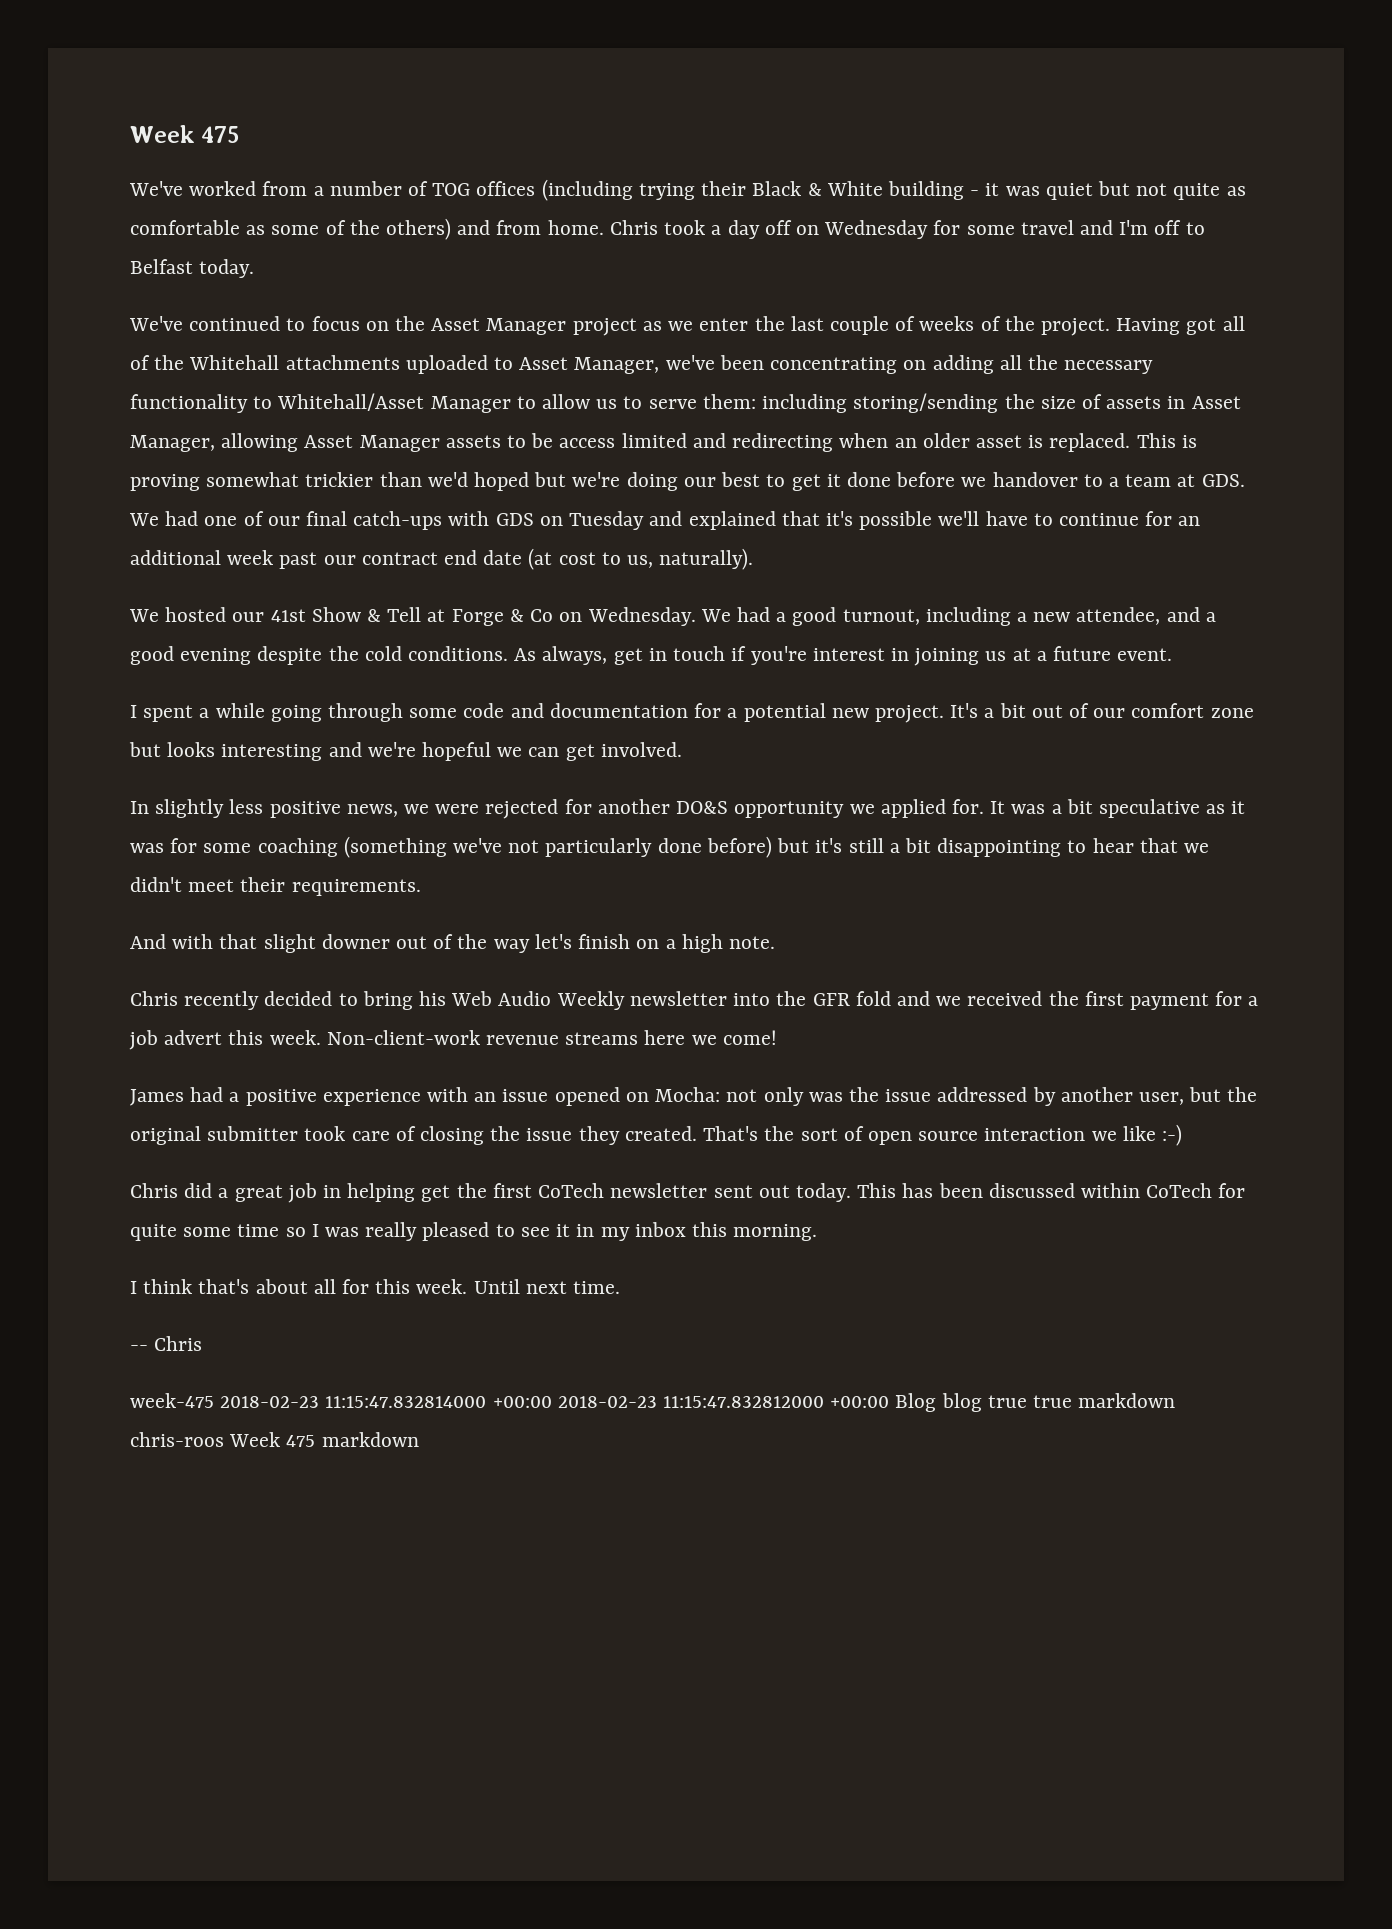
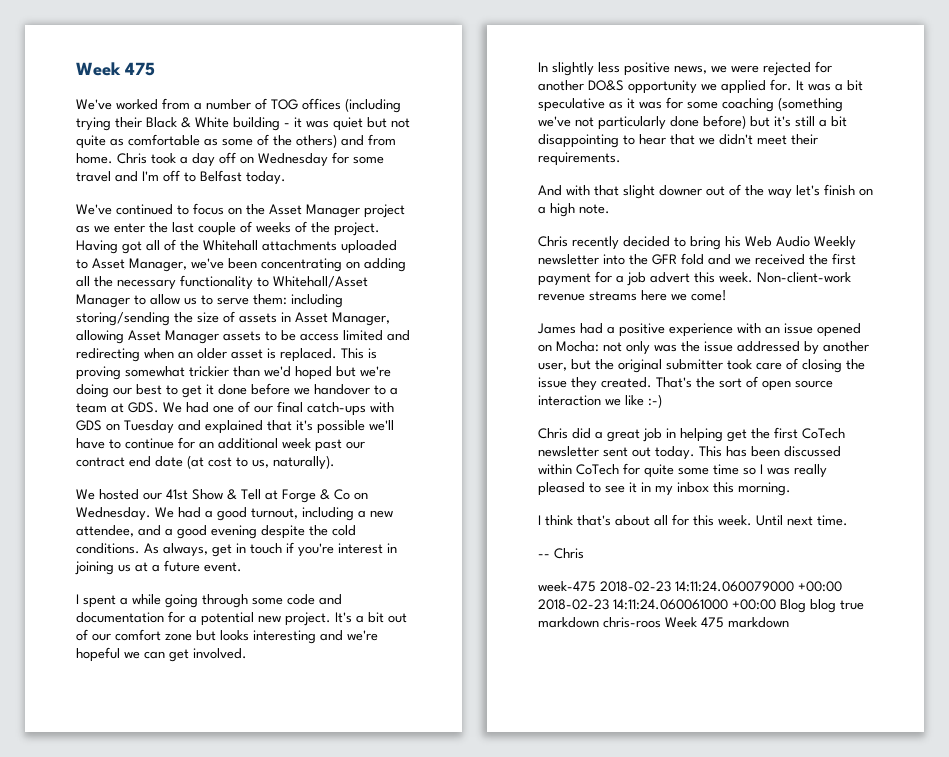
[325,1396,487,1408] 11:15:47.832814000 -> [675,581,794,592] 14:11:24.060079000
[663,1396,825,1408] 11:15:47.832812000 -> [613,599,728,610] 14:11:24.060061000
[1033,1395,1073,1408] true -> (864, 605) none

